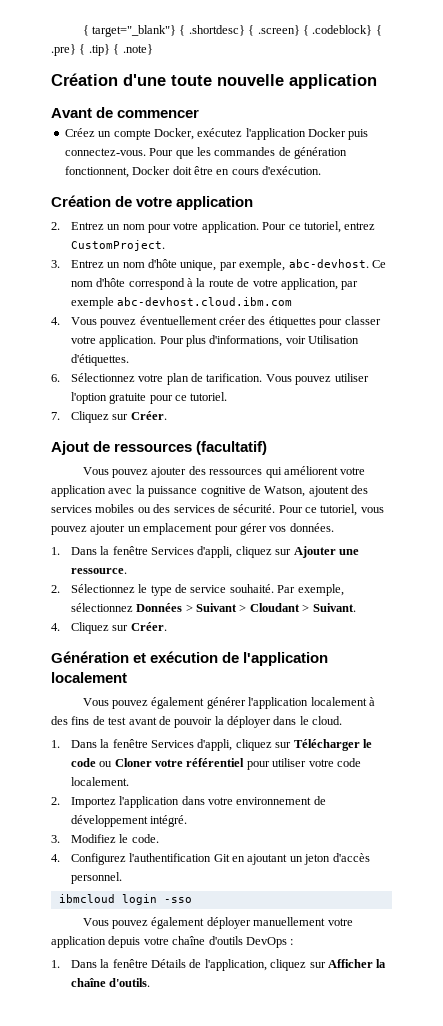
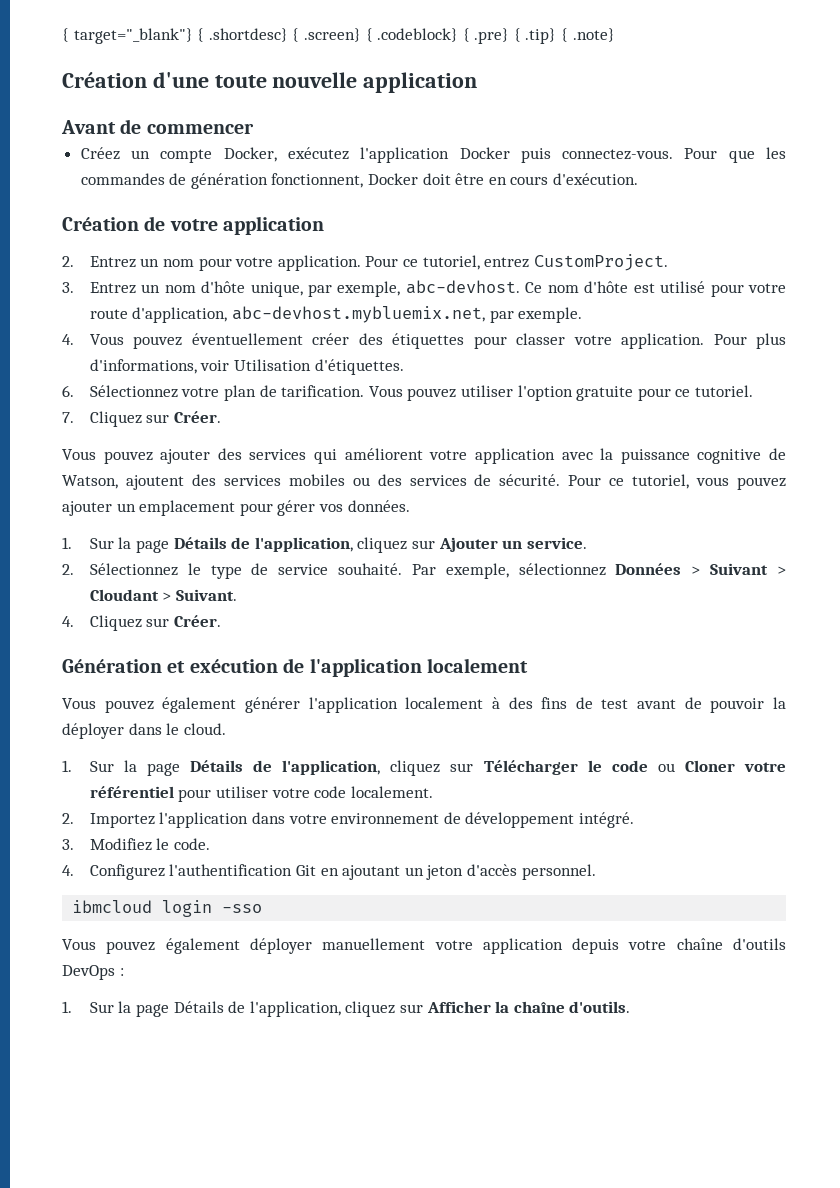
[128,278,359,290] [70,297,293,309] correspond à la route de votre application, par exemple abc-devhost.cloud.ibm.com -> [633,281,787,297] [89,306,583,323] est utilisé pour votre route d'application, abc-devhost.mybluemix.net, par exemple.
[51,441,268,455] // Ajout de ressources (facultatif) -> (222, 417) none
[209,469,263,475] ressources -> [249,449,307,460] services
[70,546,233,558] Dans la fenêtre Services d'appli, -> [89,537,353,553] Sur la page Détails de l'application,
[338,549,359,555] [70,568,127,574] une ressource. -> [502,537,587,549] un service.
[70,739,233,751] Dans la fenêtre Services d'appli, -> [89,760,381,776] Sur la page Détails de l'application,
[70,959,148,968] Dans la fenêtre -> [89,1001,170,1017] Sur la page

